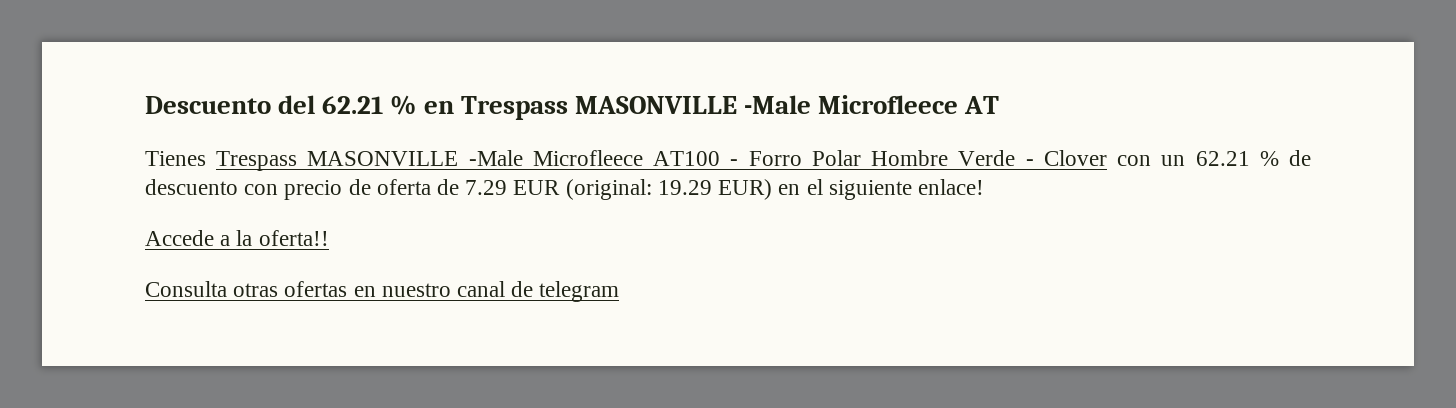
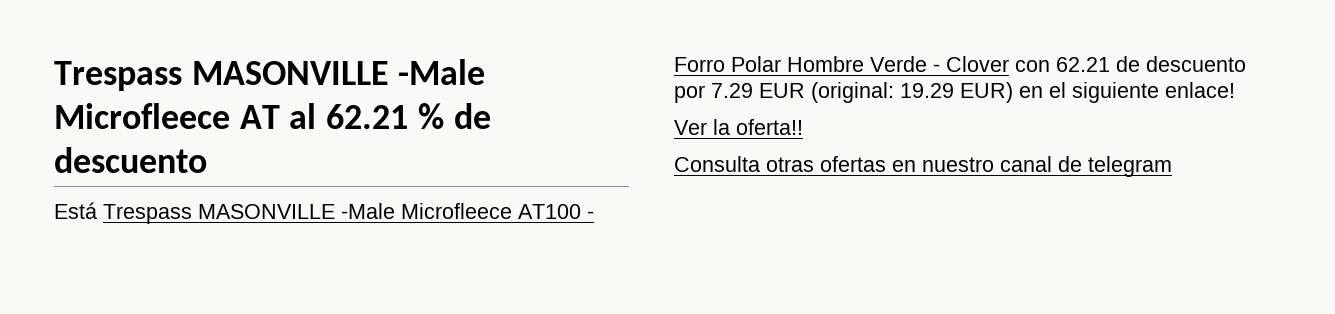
[145,95,454,115] Descuento del 62.21 % en -> (54, 76) none
[145,151,206,166] // Tienes -> [289,103,491,129] [54,147,207,173] [54,202,97,219] al 62.21 % de descuento // Está
[1161,150,1312,166] [145,179,460,200] un 62.21 % de descuento con precio de oferta de -> [1056,56,1246,72] [674,85,705,103] 62.21 de descuento por
[145,230,231,246] Accede a -> [674,120,707,135] Ver

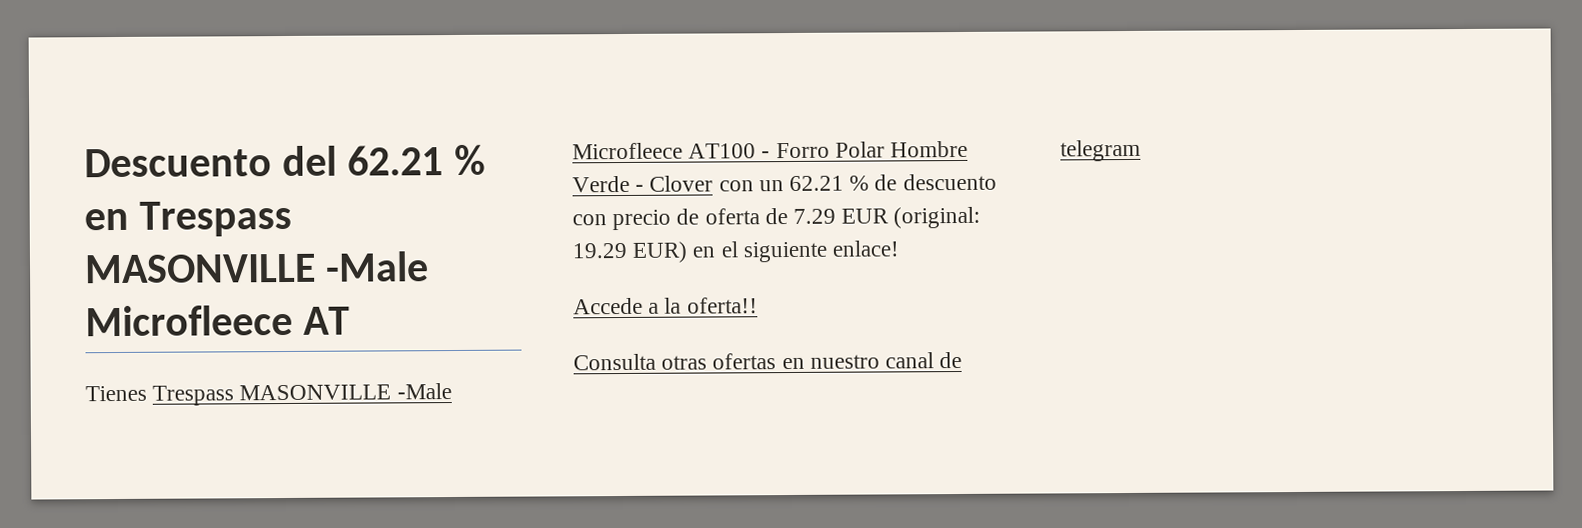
(54, 76) none -> [84,144,486,178] [84,208,129,231] Descuento del 62.21 % en
[289,103,491,129] [54,147,207,173] [54,202,97,219] al 62.21 % de descuento // Está -> [85,385,147,402] // Tienes
[1056,56,1246,72] [674,85,705,103] 62.21 de descuento por -> [758,173,997,192] [572,208,788,231] un 62.21 % de descuento con precio de oferta de
[674,120,707,135] Ver -> [573,297,660,315] Accede a

